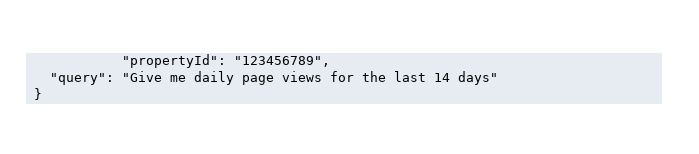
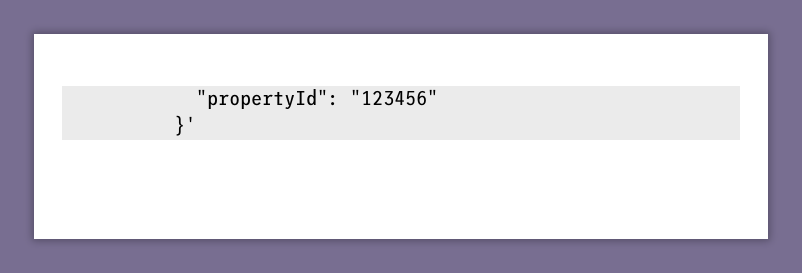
[233,56,330,67] [49,71,498,85] [33,88,42,100] "123456789", // "query": "Give me daily page views for the last 14 days" // } -> [349,89,438,106] [173,115,196,136] "123456" // }'

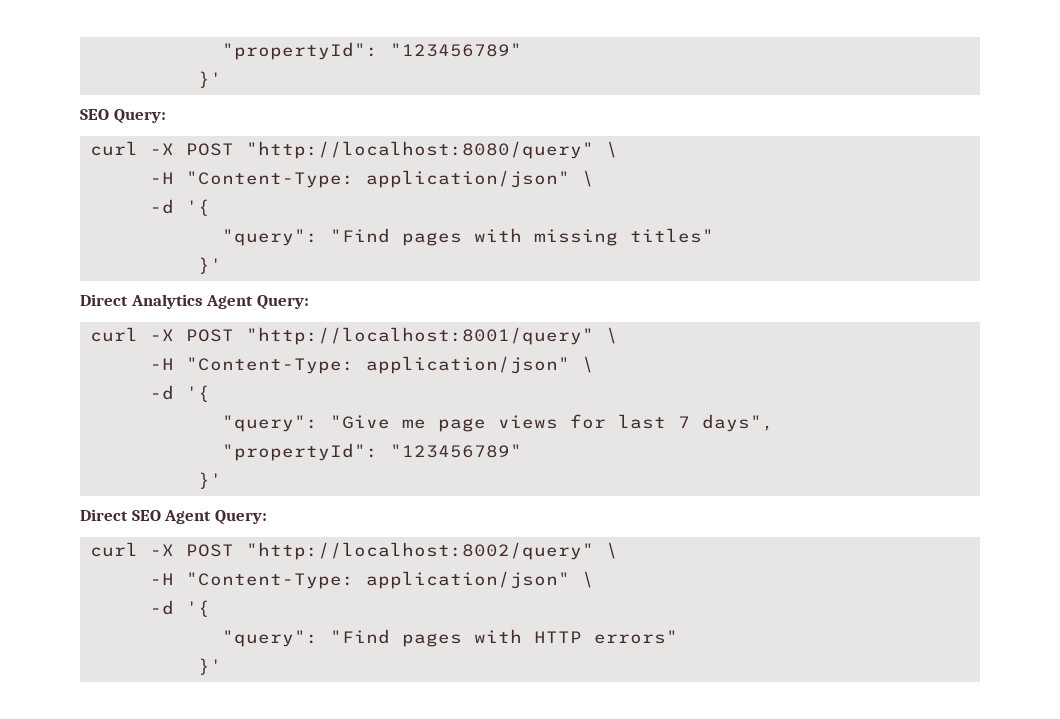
[195,89,438,110] [173,115,196,136] "propertyId": "123456" // }' -> [222,42,523,60] [198,71,223,88] [80,109,166,124] [90,141,619,159] [150,170,595,188] [150,199,211,216] [222,228,715,246] [198,257,223,274] [80,294,309,310] [90,327,619,345] [150,356,595,374] [150,385,211,402] [222,414,775,432] [222,443,523,461] [198,472,223,489] [80,509,267,525] [90,542,619,560] [150,571,595,589] [150,600,211,617] [222,629,679,647] [198,658,223,675] "propertyId": "123456789" // }' // SEO Query: // curl -X POST "http://localhost:8080/query" \ // -H "Content-Type: application/json" \ // -d '{ // "query": "Find pages with missing titles" // }' // Direct Analytics Agent Query: // curl -X POST "http://localhost:8001/query" \ // -H "Content-Type: application/json" \ // -d '{ // "query": "Give me page views for last 7 days", // "propertyId": "123456789" // }' // Direct SEO Agent Query: // curl -X POST "http://localhost:8002/query" \ // -H "Content-Type: application/json" \ // -d '{ // "query": "Find pages with HTTP errors" // }'

